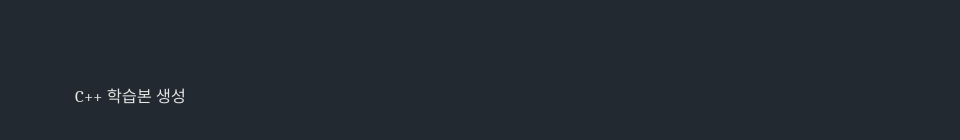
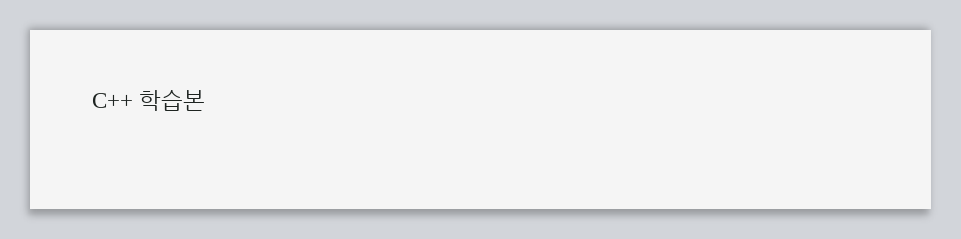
[156,88,187,104] 생성 -> (206, 100) none

